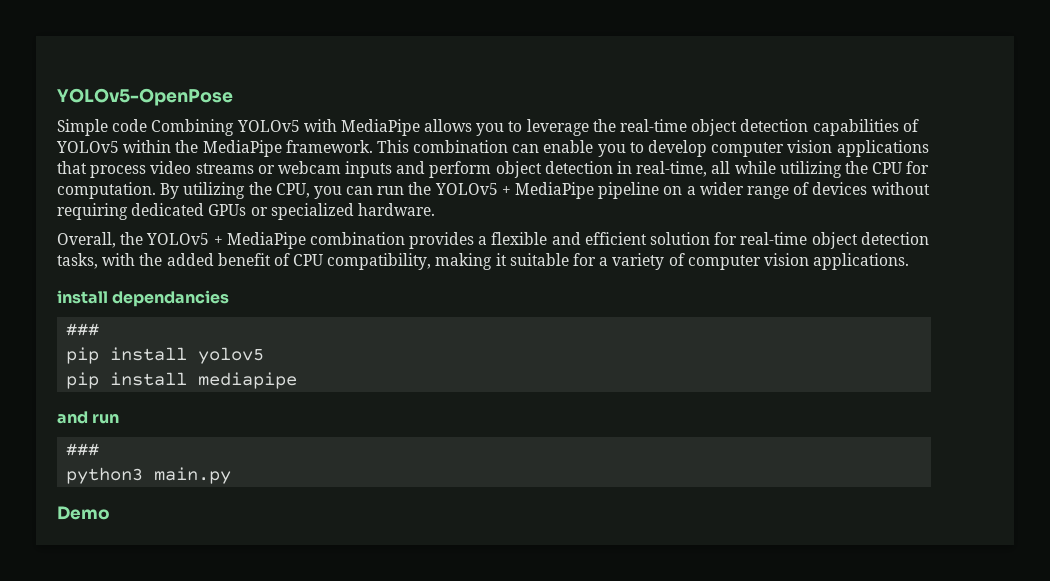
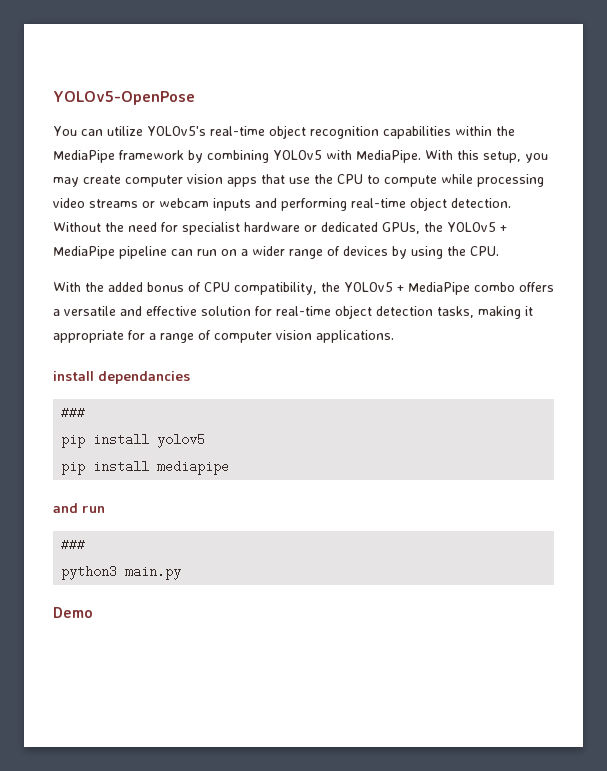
[57,119,919,136] [56,140,929,157] [57,161,147,178] Simple code Combining YOLOv5 with MediaPipe allows you to leverage the real-time object detection capabilities of YOLOv5 within the MediaPipe framework. This combination can enable you to develop computer vision applications that process -> [53,125,515,139] [53,150,548,163] [53,174,544,187] You can utilize YOLOv5's real-time object recognition capabilities within the MediaPipe framework by combining YOLOv5 with MediaPipe. With this setup, you may create computer vision apps that use the CPU to compute while processing
[429,161,930,178] [57,182,405,199] perform object detection in real-time, all while utilizing the CPU for computation. By utilizing the CPU, you can run -> [281,197,511,211] [53,222,420,235] performing real-time object detection. Without the need for specialist hardware or dedicated GPUs,
(660, 190) none -> [171,249,217,256] can run
[871,182,930,195] [57,203,435,220] [57,232,647,249] without requiring dedicated GPUs or specialized hardware. // Overall, the YOLOv5 + MediaPipe combination provides a flexible and efficient -> [392,246,499,259] [53,282,554,295] [53,306,197,316] by using the CPU. // With the added bonus of CPU compatibility, the YOLOv5 + MediaPipe combo offers a versatile and effective
[102,253,432,270] with the added benefit of CPU compatibility, -> (474, 312) none
[509,253,569,266] suitable -> [53,330,124,343] appropriate
[612,253,665,270] variety -> [160,333,194,343] range

